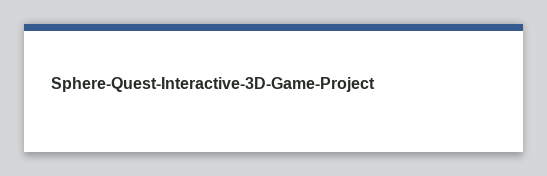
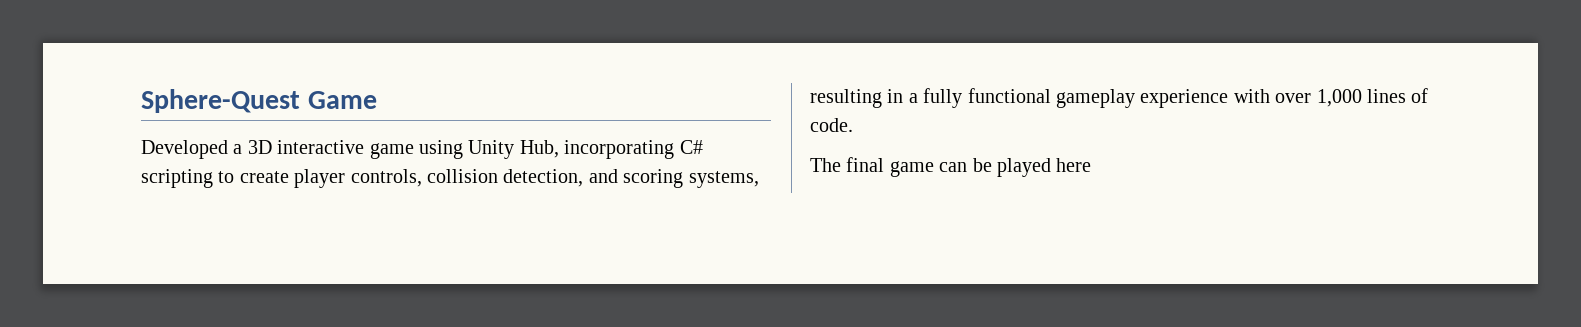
[51,77,375,92] Sphere-Quest-Interactive-3D-Game-Project -> [141,89,377,113] [141,140,703,159] [141,169,759,188] [810,88,1429,108] [810,118,853,132] [810,157,1092,177] Sphere-Quest Game // Developed a 3D interactive game using Unity Hub, incorporating C# scripting to create player controls, collision detection, and scoring systems, resulting in a fully functional gameplay experience with over 1,000 lines of code. // The final game can be played here

